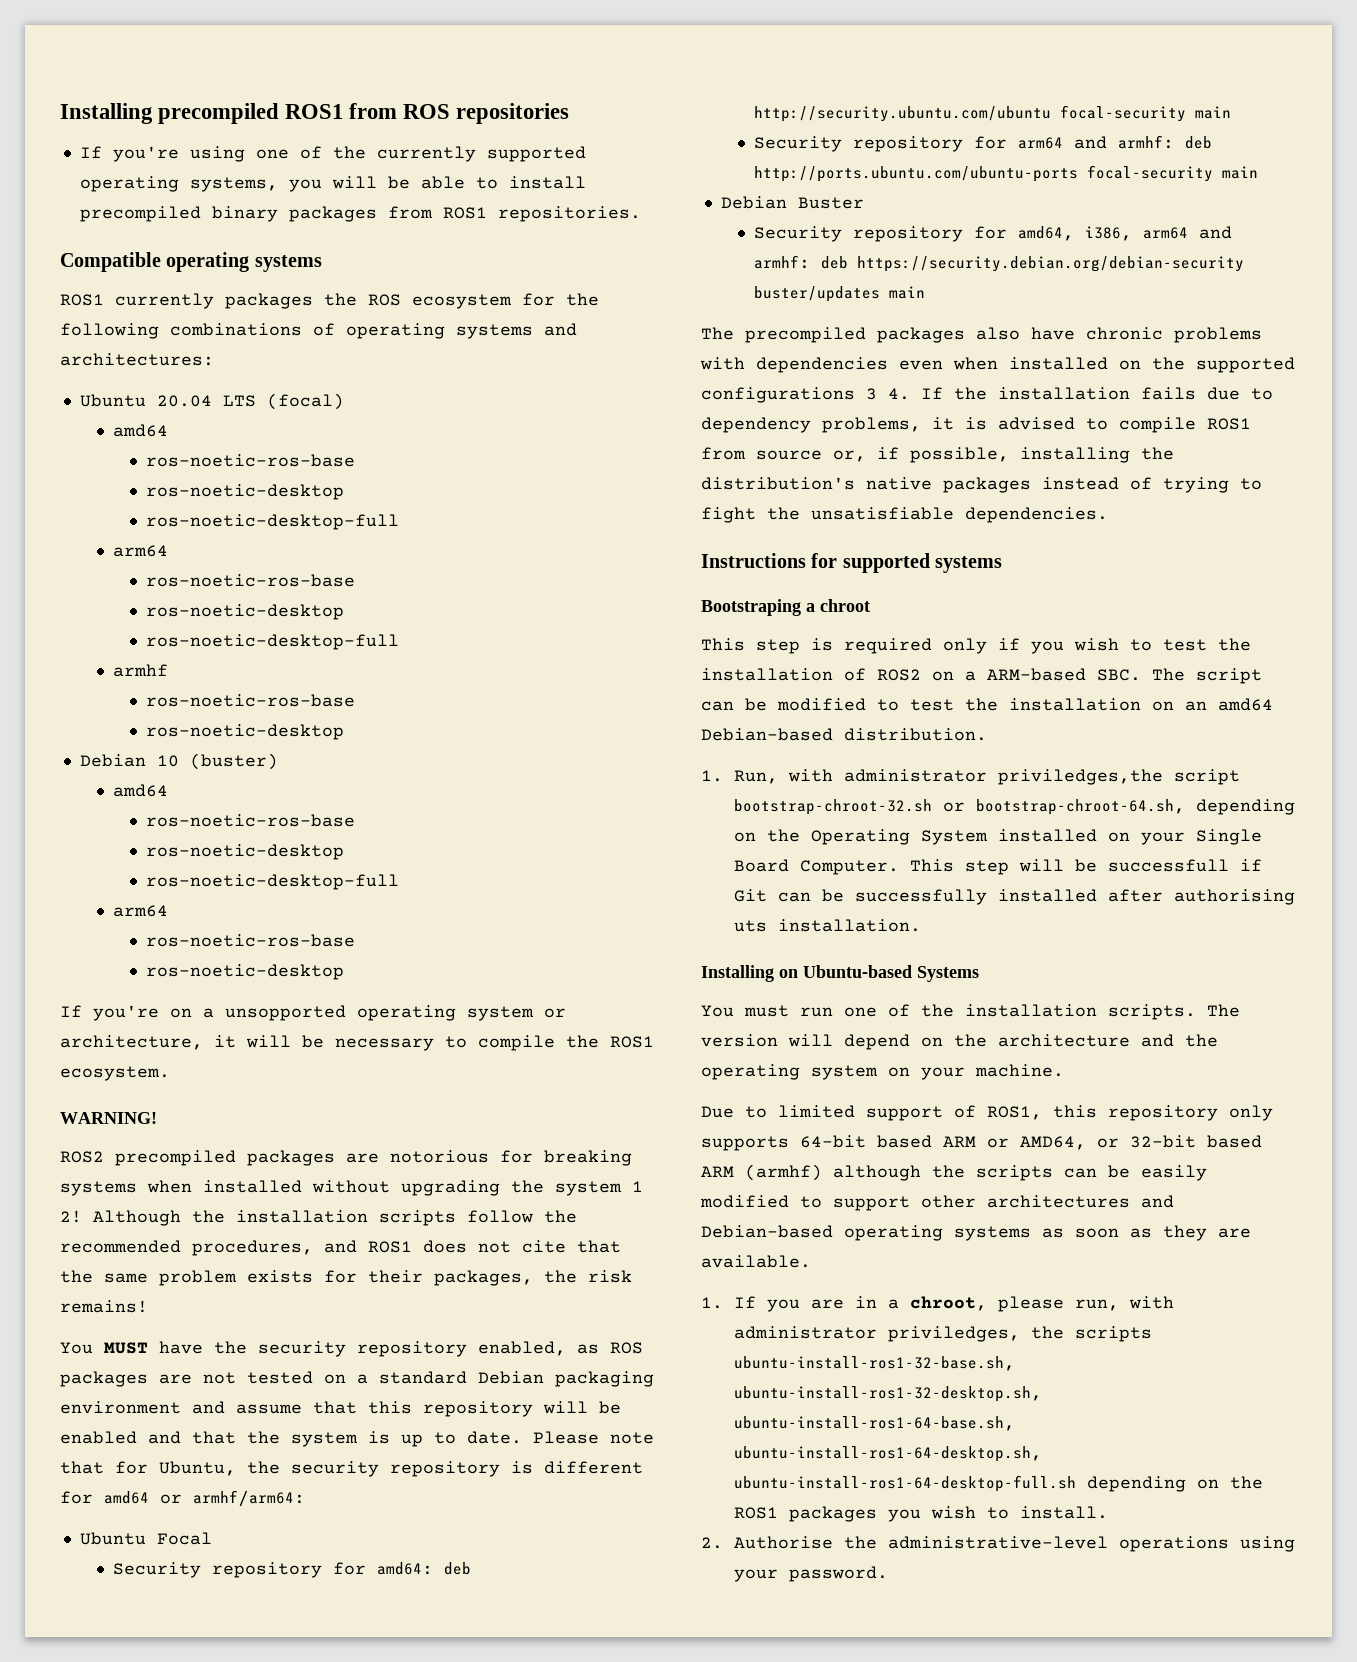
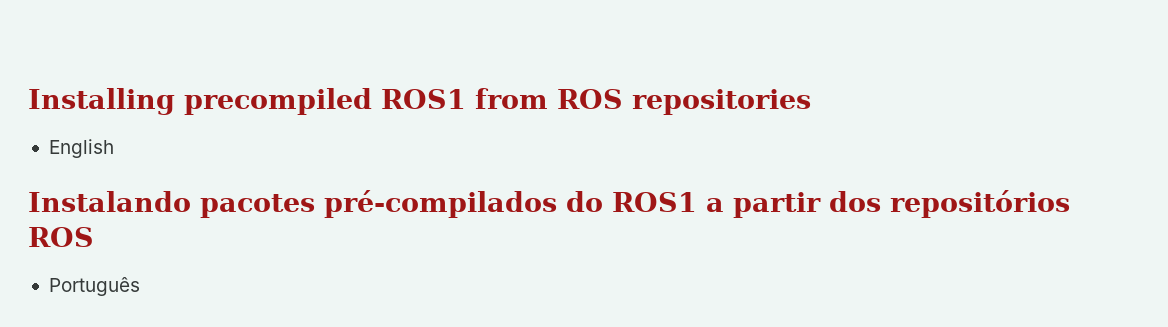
[79,146,586,162] [79,176,586,192] [79,206,641,222] [60,252,322,272] [60,293,599,309] [60,323,577,339] [60,353,214,366] [79,393,344,410] [112,424,168,437] [145,454,355,467] [145,484,344,500] [145,514,399,530] [112,545,168,557] [145,574,355,587] [145,604,344,620] [145,634,399,650] [112,664,168,677] [145,694,355,707] [145,724,344,740] [79,753,278,770] [112,784,168,797] [145,814,355,827] [145,844,344,860] [145,874,399,890] [112,905,168,917] [145,934,355,947] [145,964,344,980] [60,1005,566,1021] [60,1035,654,1051] [60,1066,170,1081] [60,1112,157,1124] [60,1150,632,1166] [60,1180,643,1196] [60,1210,577,1226] [60,1240,621,1256] [60,1270,632,1286] [60,1300,148,1313] [60,1341,643,1357] [60,1371,654,1387] [60,1401,621,1417] [60,1431,654,1447] [60,1461,643,1477] [60,1490,305,1507] [79,1532,212,1545] [112,1562,471,1578] [753,105,1231,122] [753,135,1212,152] [753,165,1258,182] [720,196,864,209] [753,226,1232,242] [753,255,1244,272] [753,286,925,302] [701,327,1262,343] [700,357,1295,373] [701,387,1273,403] [701,417,1251,433] [701,447,1174,463] [701,477,1262,493] [701,507,1108,523] [701,553,1003,573] [701,599,870,616] [701,638,1251,654] [701,668,1262,684] [701,698,1273,711] [701,728,987,741] [701,769,1240,785] [733,799,1295,815] [733,829,1262,845] [733,859,1262,875] [733,889,1295,905] [733,919,921,932] [701,965,979,982] [701,1004,1240,1020] [701,1034,1218,1050] [701,1064,1064,1080] [701,1105,1273,1121] [701,1135,1262,1151] [701,1164,1207,1181] [700,1195,1174,1211] [701,1225,1251,1241] [701,1255,811,1268] [701,1296,1174,1312] [733,1326,1152,1342] [733,1356,1015,1371] [733,1386,1042,1402] [733,1416,1015,1431] [733,1446,1042,1462] [733,1475,1263,1492] [733,1506,1108,1522] [701,1536,1295,1552] [733,1566,888,1582] If you're using one of the currently supported operating systems, you will be able to install precompiled binary packages from ROS1 repositories. // Compatible operating systems // ROS1 currently packages the ROS ecosystem for the following combinations of operating systems and architectures: // Ubuntu 20.04 LTS (focal) // amd64 // ros-noetic-ros-base // ros-noetic-desktop // ros-noetic-desktop-full // arm64 // ros-noetic-ros-base // ros-noetic-desktop // ros-noetic-desktop-full // armhf // ros-noetic-ros-base // ros-noetic-desktop // Debian 10 (buster) // amd64 // ros-noetic-ros-base // ros-noetic-desktop // ros-noetic-desktop-full // arm64 // ros-noetic-ros-base // ros-noetic-desktop // If you're on a unsopported operating system or architecture, it will be necessary to compile the ROS1 ecosystem. // WARNING! // ROS2 precompiled packages are notorious for breaking systems when installed without upgrading the system 1 2! Although the installation scripts follow the recommended procedures, and ROS1 does not cite that the same problem exists for their packages, the risk remains! // You MUST have the security repository enabled, as ROS packages are not tested on a standard Debian packaging environment and assume that this repository will be enabled and that the system is up to date. Please note that for Ubuntu, the security repository is different for amd64 or armhf/arm64: // Ubuntu Focal // Security repository for amd64: deb http://security.ubuntu.com/ubuntu focal-security main // Security repository for arm64 and armhf: deb http://ports.ubuntu.com/ubuntu-ports focal-security main // Debian Buster // Security repository for amd64, i386, arm64 and armhf: deb https://security.debian.org/debian-security buster/updates main // The precompiled packages also have chronic problems with dependencies even when installed on the supported configurations 3 4. If the installation fails due to dependency problems, it is advised to compile ROS1 from source or, if possible, installing the distribution's native packages instead of trying to fight the unsatisfiable dependencies. // Instructions for supported systems // Bootstraping a chroot // This step is required only if you wish to test the installation of ROS2 on a ARM-based SBC. The script can be modified to test the installation on an amd64 Debian-based distribution. // 1. Run, with administrator priviledges,the script bootstrap-chroot-32.sh or bootstrap-chroot-64.sh, depending on the Operating System installed on your Single Board Computer. This step will be successfull if Git can be successfully installed after authorising uts installation. // Installing on Ubuntu-based Systems // You must run one of the installation scripts. The version will depend on the architecture and the operating system on your machine. // Due to limited support of ROS1, this repository only supports 64-bit based ARM or AMD64, or 32-bit based ARM (armhf) although the scripts can be easily modified to support other architectures and Debian-based operating systems as soon as they are available. // 1. If you are in a chroot, please run, with administrator priviledges, the scripts ubuntu-install-ros1-32-base.sh, ubuntu-install-ros1-32-desktop.sh, ubuntu-install-ros1-64-base.sh, ubuntu-install-ros1-64-desktop.sh, ubuntu-install-ros1-64-desktop-full.sh depending on the ROS1 packages you wish to install. // 2. Authorise the administrative-level operations using your password. -> [48,139,114,158] [28,190,1070,218] [28,227,94,247] [48,277,140,296] English // Instalando pacotes pré-compilados do ROS1 a partir dos repositórios ROS // Português

